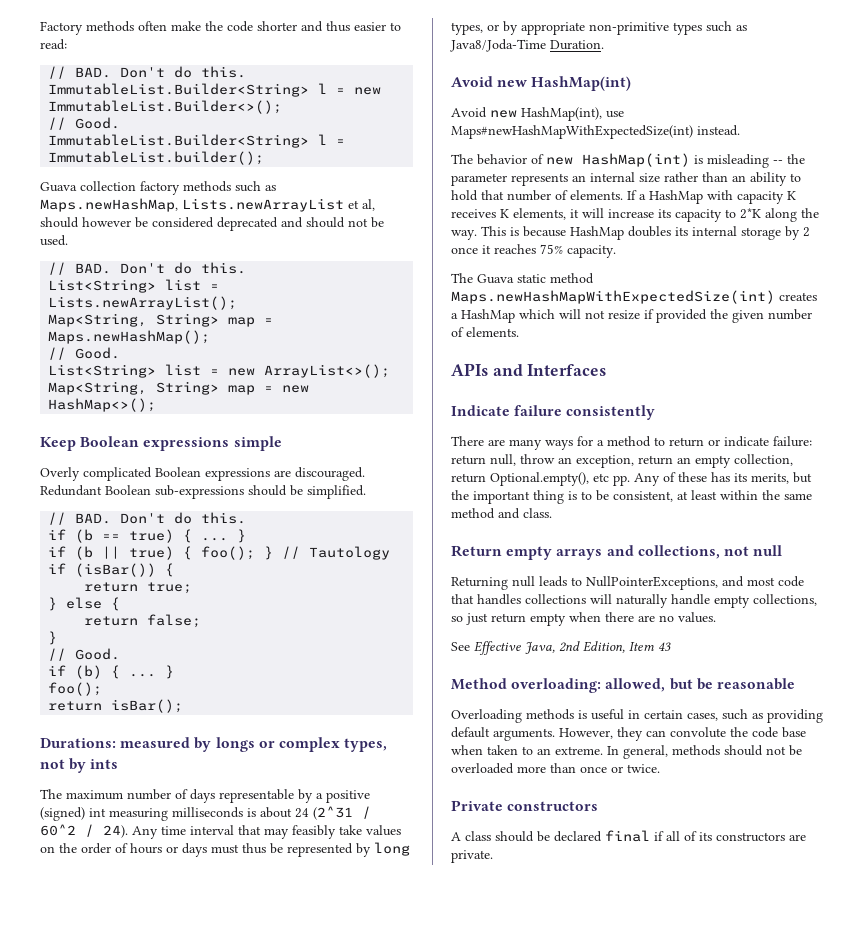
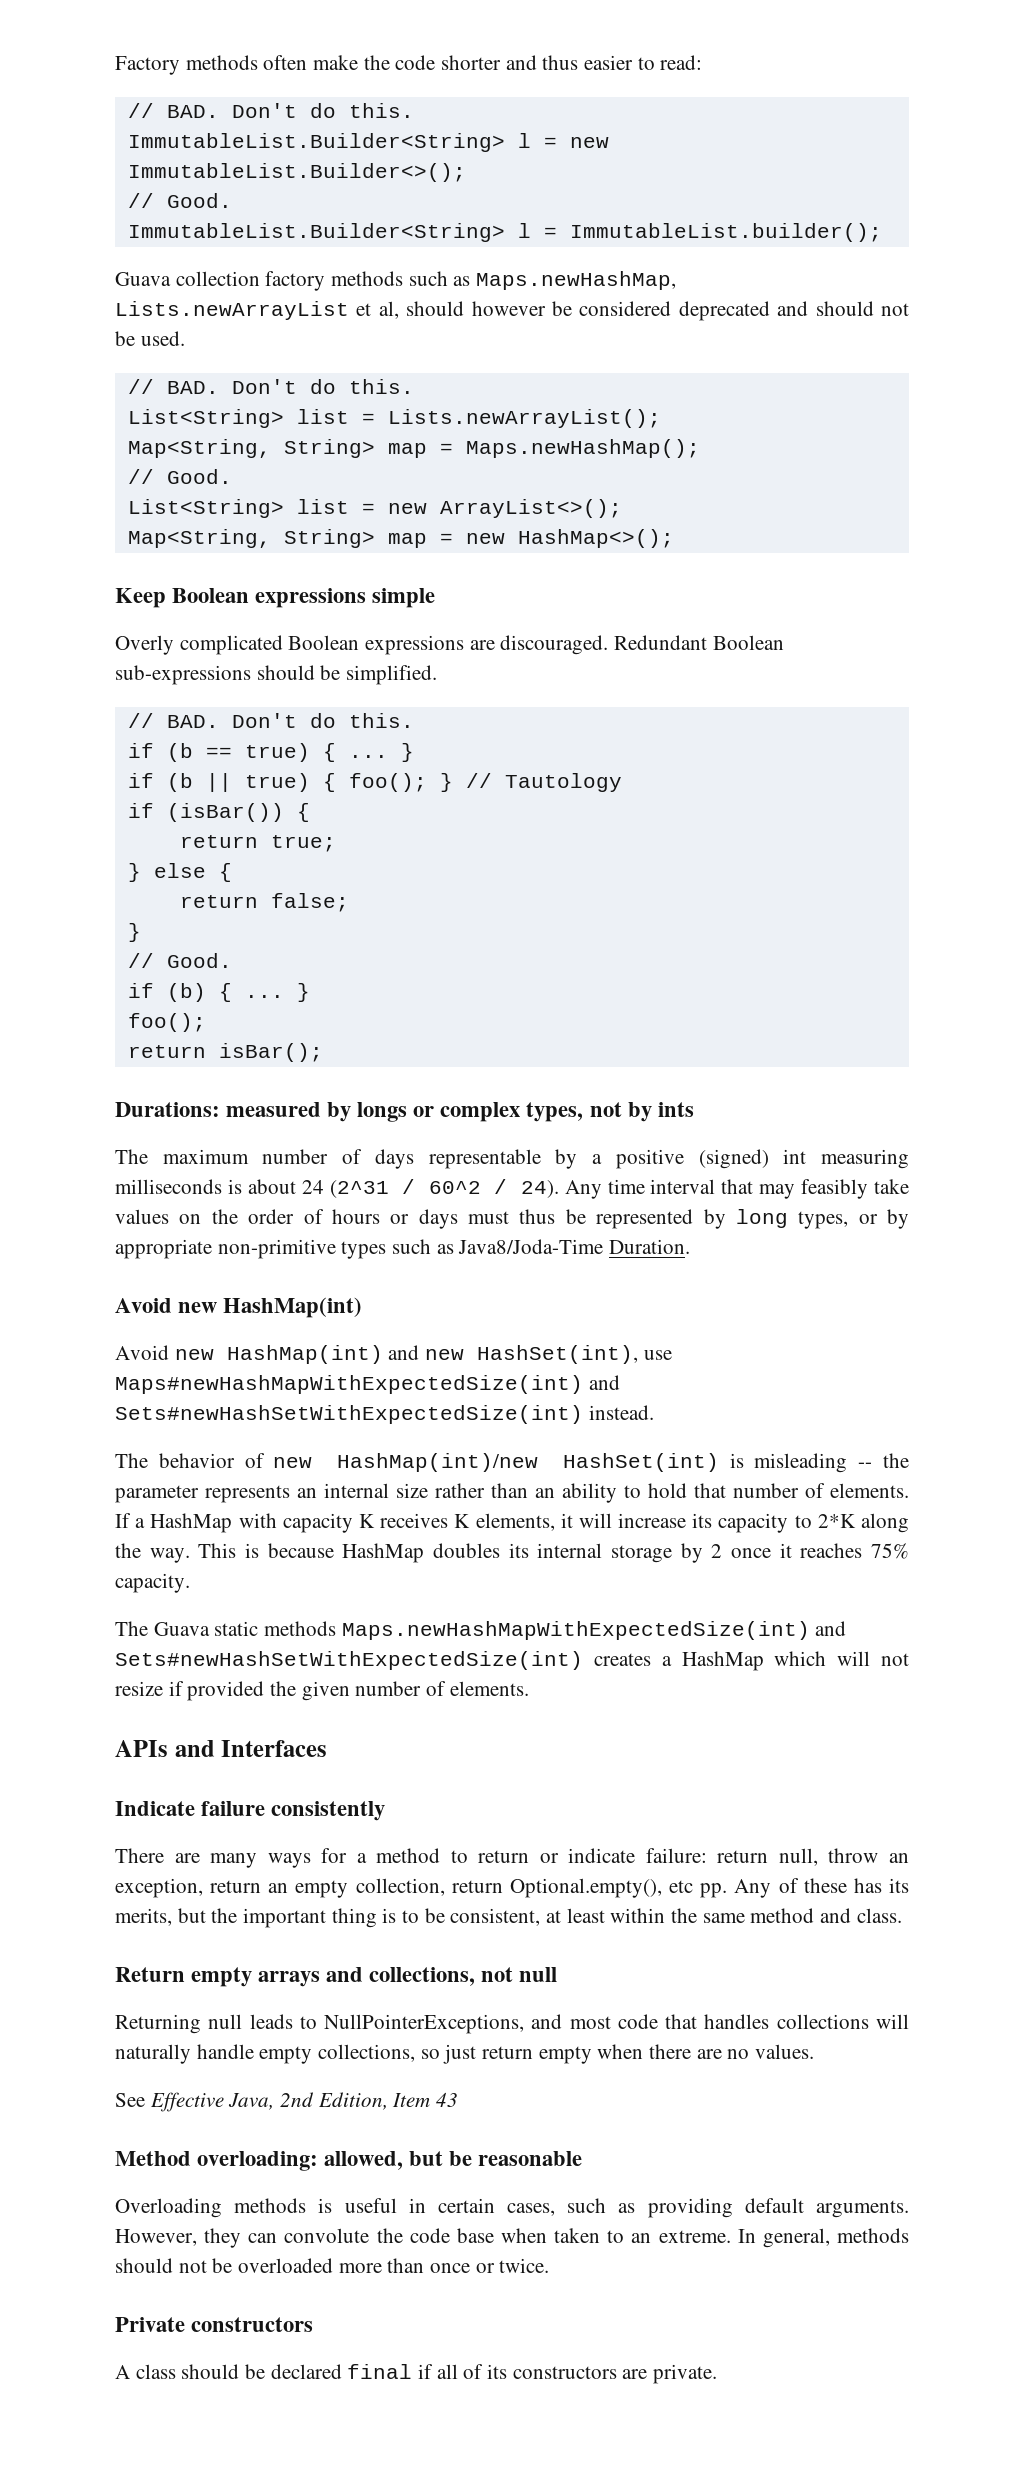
[521,107,624,121] [451,125,693,139] HashMap(int), use Maps#newHashMapWithExpectedSize(int) -> [226,1345,672,1364] [115,1375,620,1394] [115,1405,583,1424] HashMap(int) and new HashSet(int), use Maps#newHashMapWithExpectedSize(int) and Sets#newHashSetWithExpectedSize(int)
[582,153,690,167] HashMap(int) -> [337,1453,719,1472] HashMap(int)/new HashSet(int)
[550,273,594,284] [451,290,775,304] method Maps.newHashMapWithExpectedSize(int) -> [264,1621,847,1640] [115,1651,583,1670] methods Maps.newHashMapWithExpectedSize(int) and Sets#newHashSetWithExpectedSize(int)

